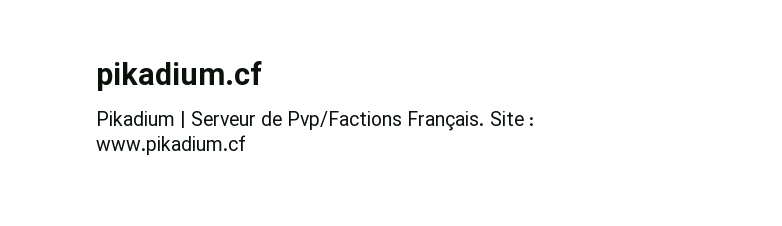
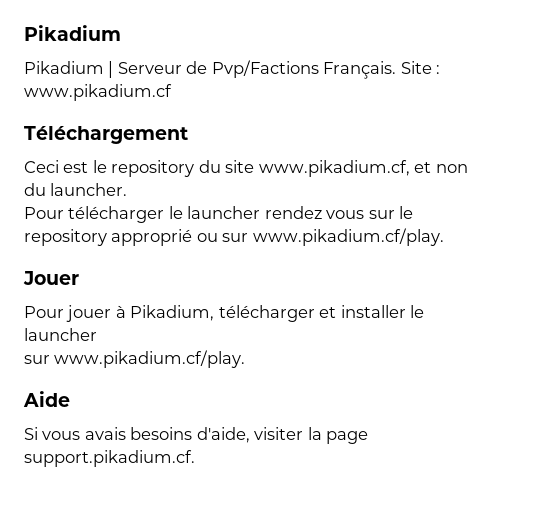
[96,61,262,91] pikadium.cf -> [24,25,121,41] Pikadium
(246, 145) none -> [24,126,188,144] [24,160,468,177] [24,183,128,196] [24,206,414,223] [24,228,444,246] [23,271,79,285] [24,305,425,322] [24,328,97,341] [24,350,246,368] [23,391,70,407] [24,427,369,444] [24,450,195,467] // Téléchargement // Ceci est le repository du site www.pikadium.cf, et non du launcher. // Pour télécharger le launcher rendez vous sur le repository approprié ou sur www.pikadium.cf/play. // Jouer // Pour jouer à Pikadium, télécharger et installer le launcher // sur www.pikadium.cf/play. // Aide // Si vous avais besoins d'aide, visiter la page support.pikadium.cf.

